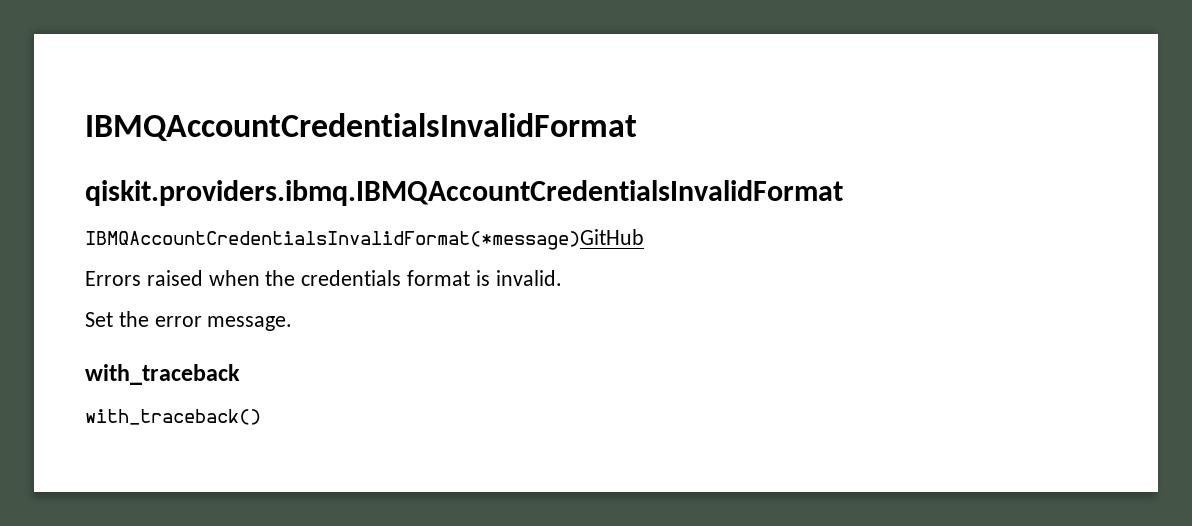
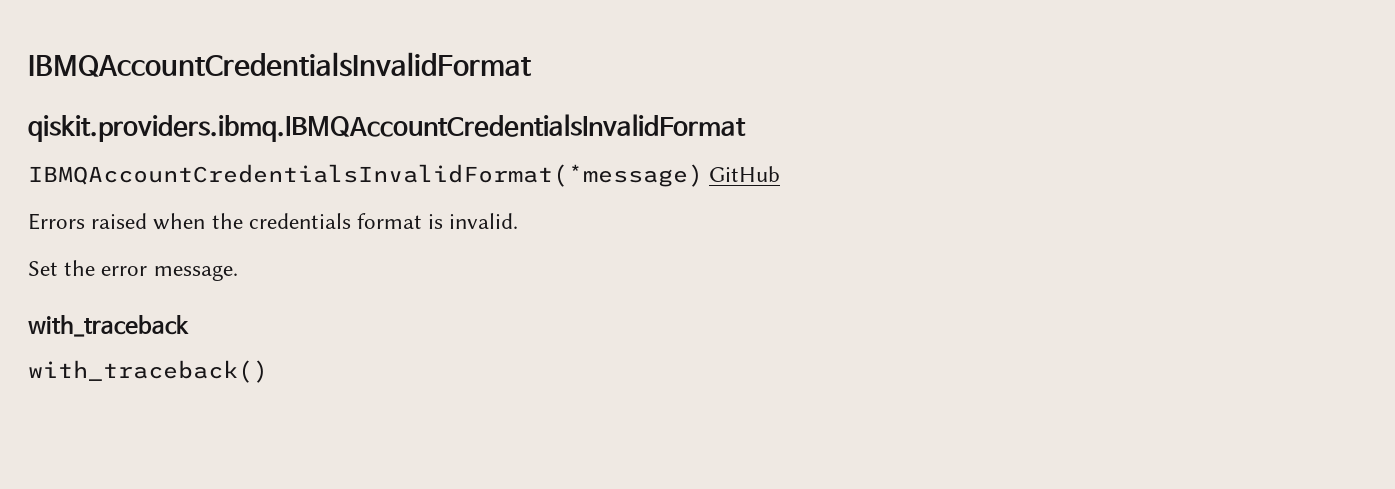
[85,229,644,250] IBMQAccountCredentialsInvalidFormat(*message)GitHub -> [28,164,781,187] IBMQAccountCredentialsInvalidFormat(*message) GitHub

